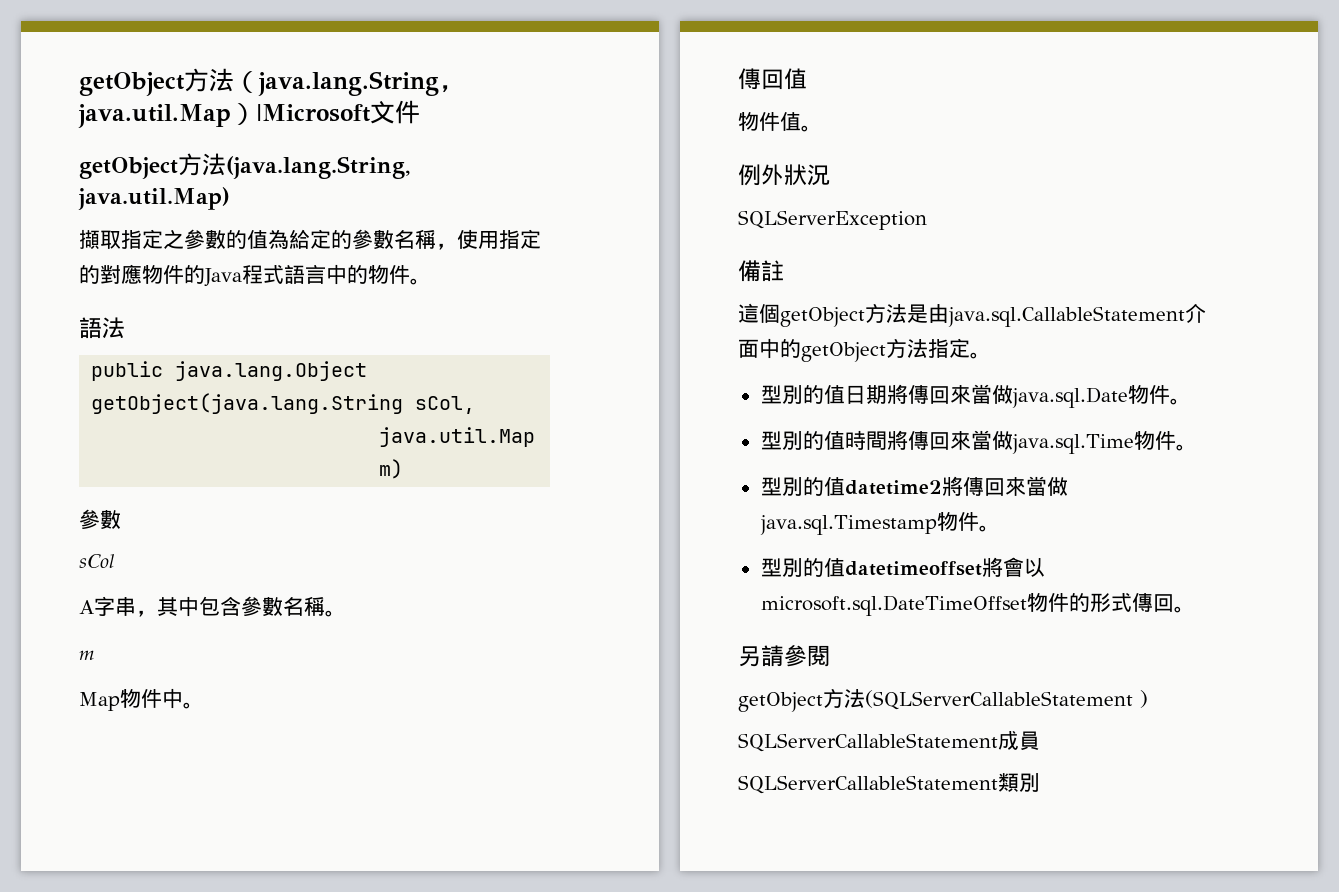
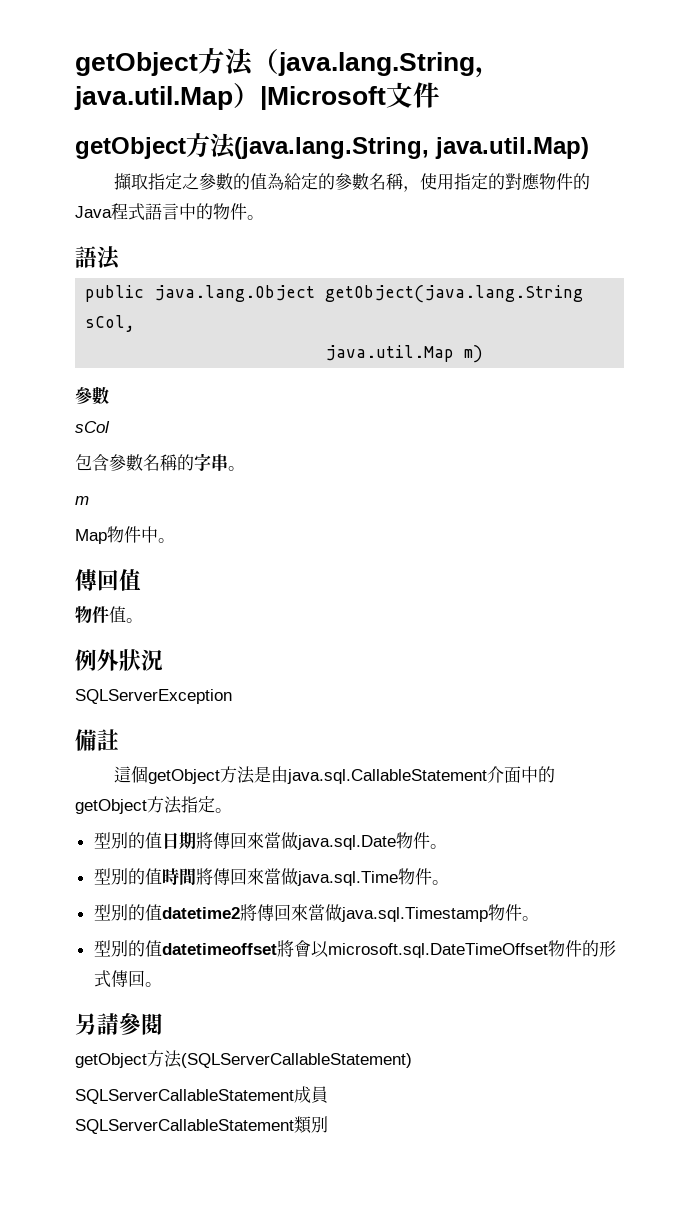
[79,596,199,617] A字串，其中 -> (110, 427) none
(325, 606) none -> [177,453,228,471] 的字串
[865,690,1148,710] (SQLServerCallableStatement ) -> [181,1053,412,1068] (SQLServerCallableStatement)

